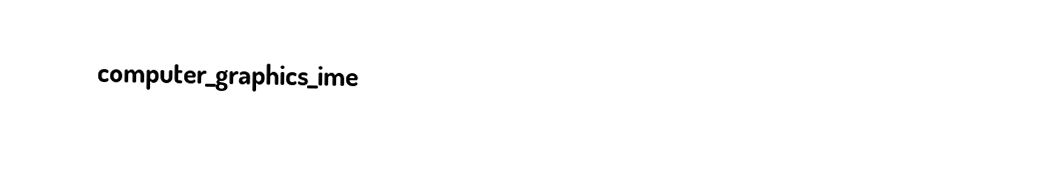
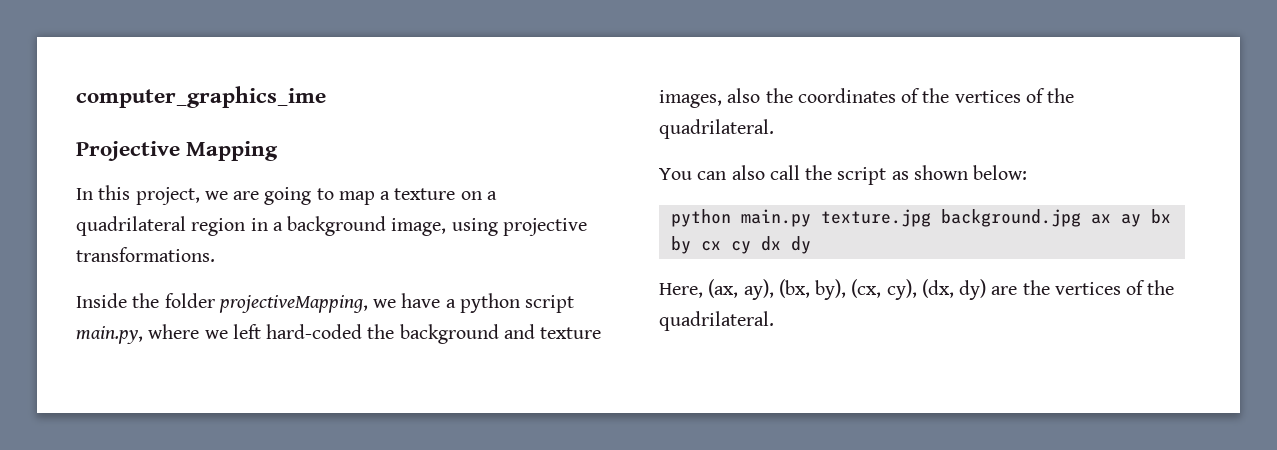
(359, 77) none -> [76,141,279,161] [76,185,497,205] [76,216,587,236] [76,247,215,262] [76,293,575,313] [76,324,602,344] [659,88,1075,108] [659,119,774,139] [659,165,1028,185] [670,209,1171,227] [670,236,811,254] [659,279,1175,300] [659,311,774,331] // Projective Mapping // In this project, we are going to map a texture on a quadrilateral region in a background image, using projective transformations. // Inside the folder projectiveMapping, we have a python script main.py, where we left hard-coded the background and texture images, also the coordinates of the vertices of the quadrilateral. // You can also call the script as shown below: // python main.py texture.jpg background.jpg ax ay bx by cx cy dx dy // Here, (ax, ay), (bx, by), (cx, cy), (dx, dy) are the vertices of the quadrilateral.

